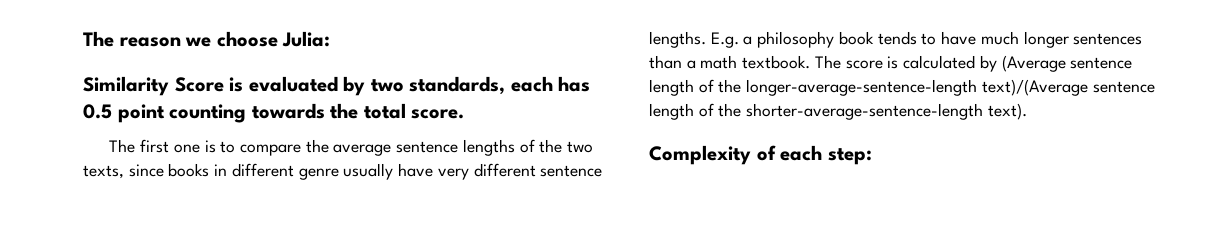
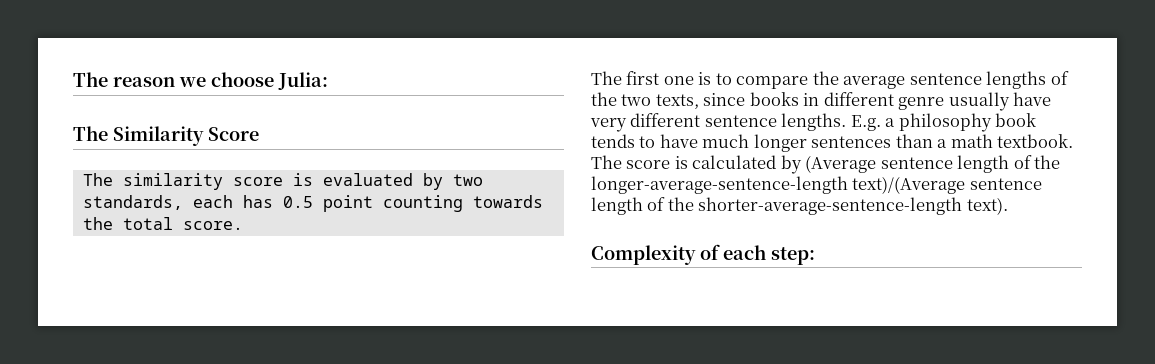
(331, 39) none -> [73,126,108,141] The
(224, 84) none -> [82,173,283,190] // The similarity score

